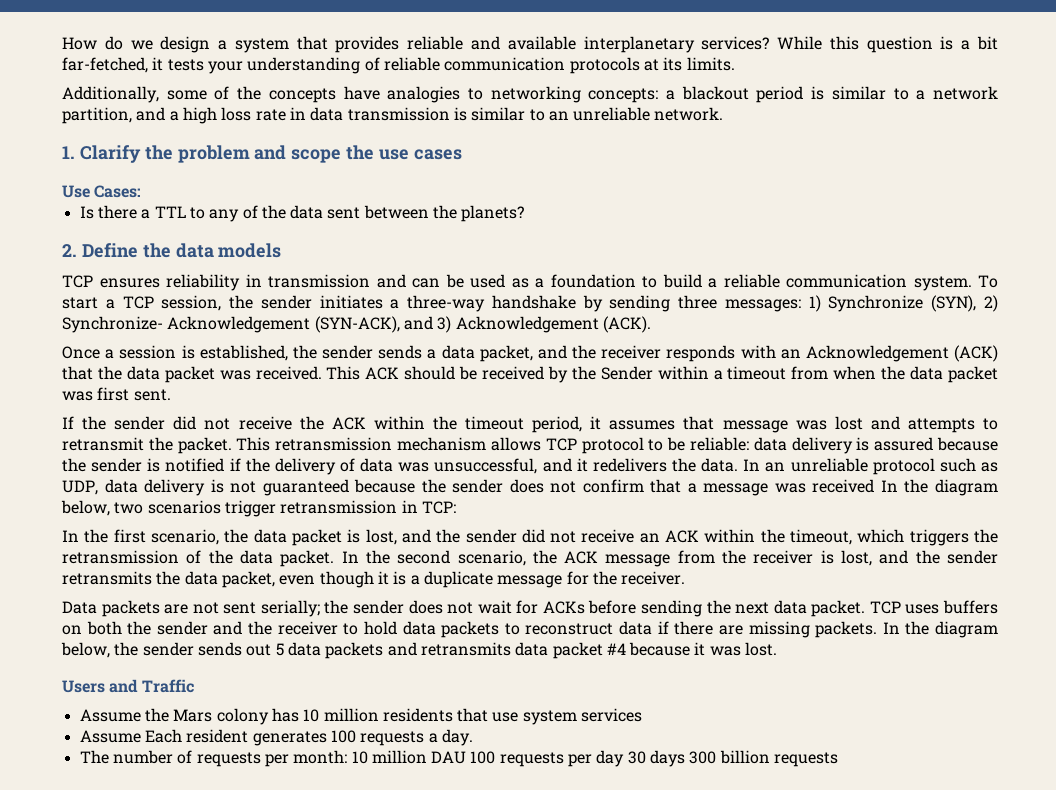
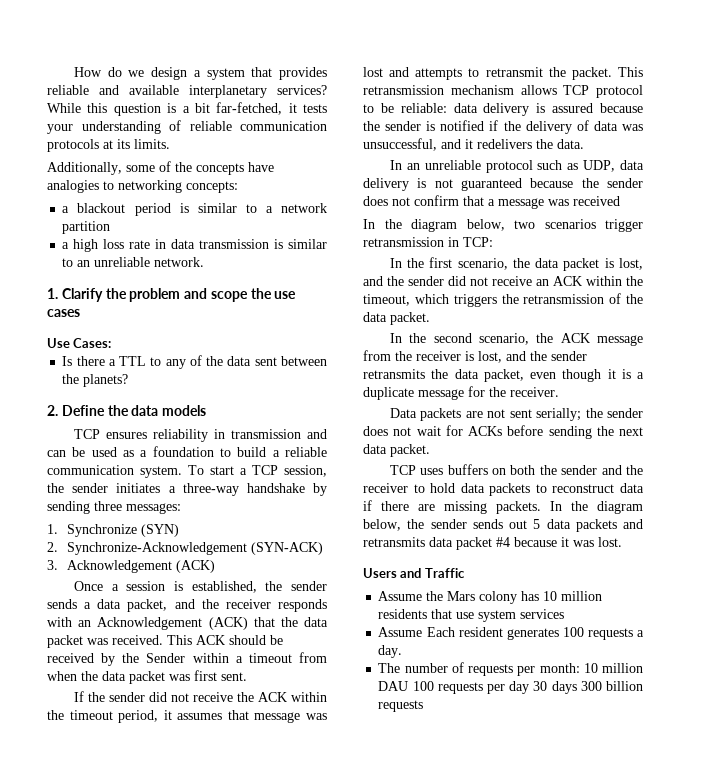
(659, 95) none -> (238, 187) //
[62,107,166,124] partition, and -> [62,221,111,234] partition //
[808,295,998,312] [62,316,651,333] 1) Synchronize (SYN), 2) Synchronize- Acknowledgement (SYN-ACK), and 3) Acknowledgement (ACK). -> [47,524,179,537] [47,542,323,555] [47,560,215,573] // 1. Synchronize (SYN) // 2. Synchronize-Acknowledgement (SYN-ACK) // 3. Acknowledgement (ACK)
(739, 465) none -> (584, 144) //
(875, 486) none -> (620, 201) //
(335, 558) none -> (430, 318) //
(866, 608) none -> (430, 450) //

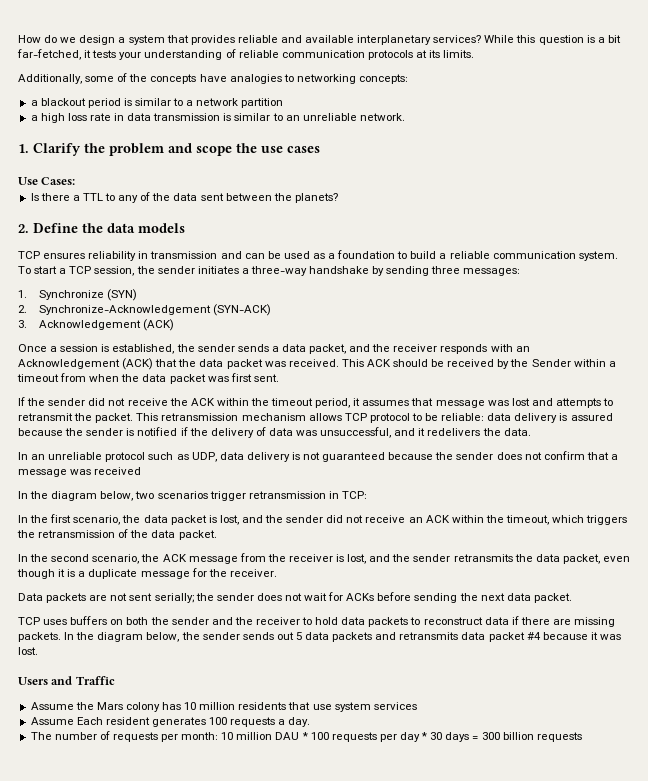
(409, 686) none -> [301,732,308,740] *
(530, 687) none -> [421,732,428,740] *
(577, 687) none -> [472,736,479,740] =

